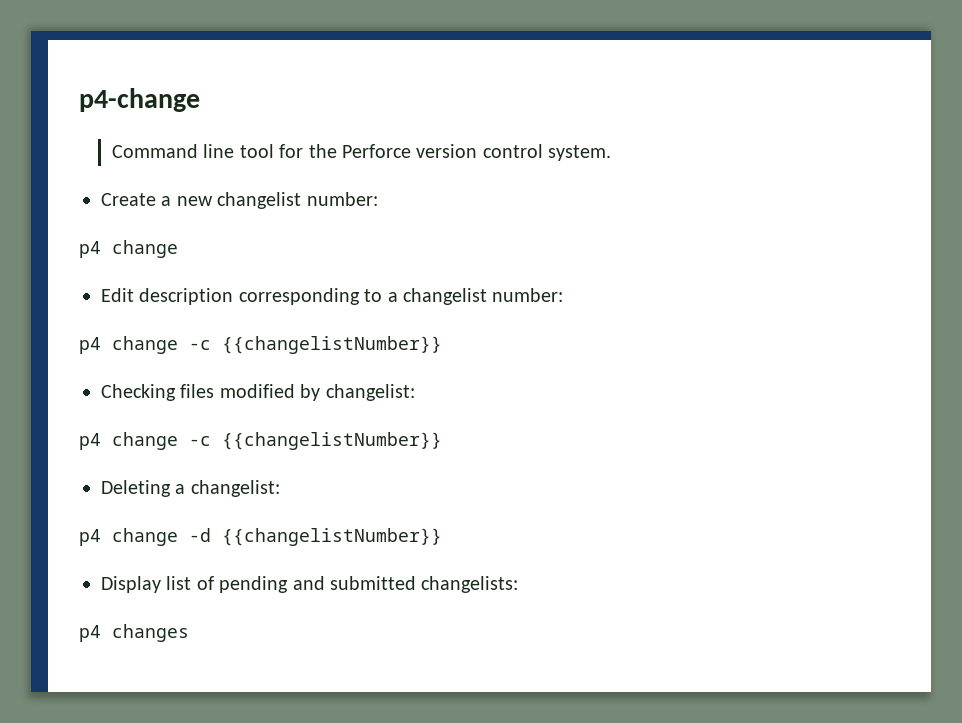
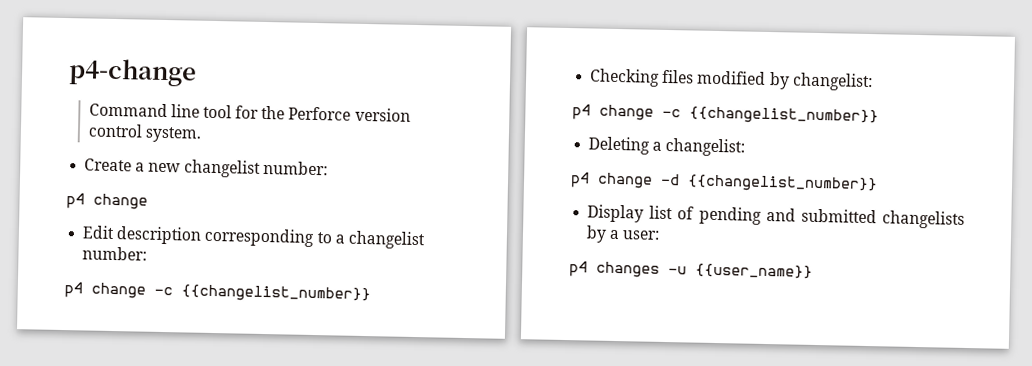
[222,336,442,354] {{changelistNumber}} -> [181,284,371,304] {{changelist_number}}
[222,432,442,450] {{changelistNumber}} -> [689,106,879,126] {{changelist_number}}
[222,528,442,546] {{changelistNumber}} -> [687,174,878,194] {{changelist_number}}
[421,576,519,593] changelists: -> [882,210,965,229] [586,225,661,243] changelists by a user:
(189, 633) none -> [668,263,813,279] -u {{user_name}}

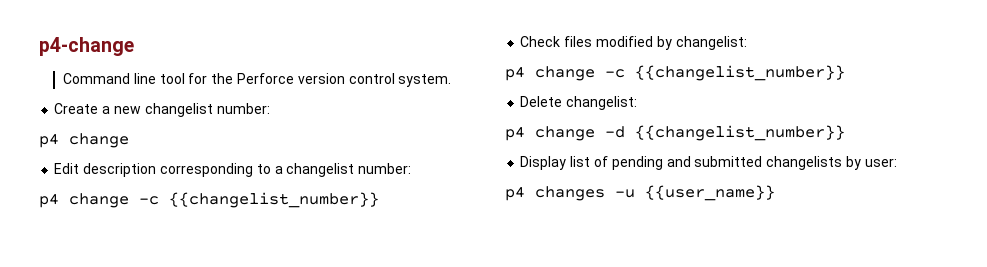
[589,68,661,87] Checking -> [520,36,561,47] Check
[588,136,663,155] Deleting a -> [520,96,563,107] Delete
[609,229,621,240] a -> (861, 163) none

